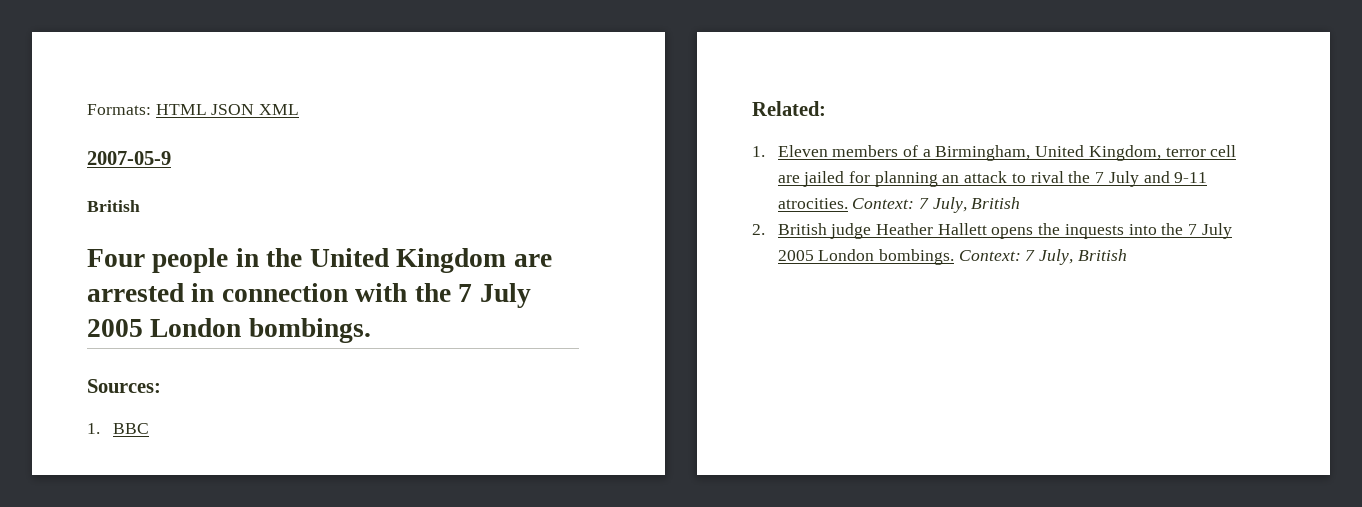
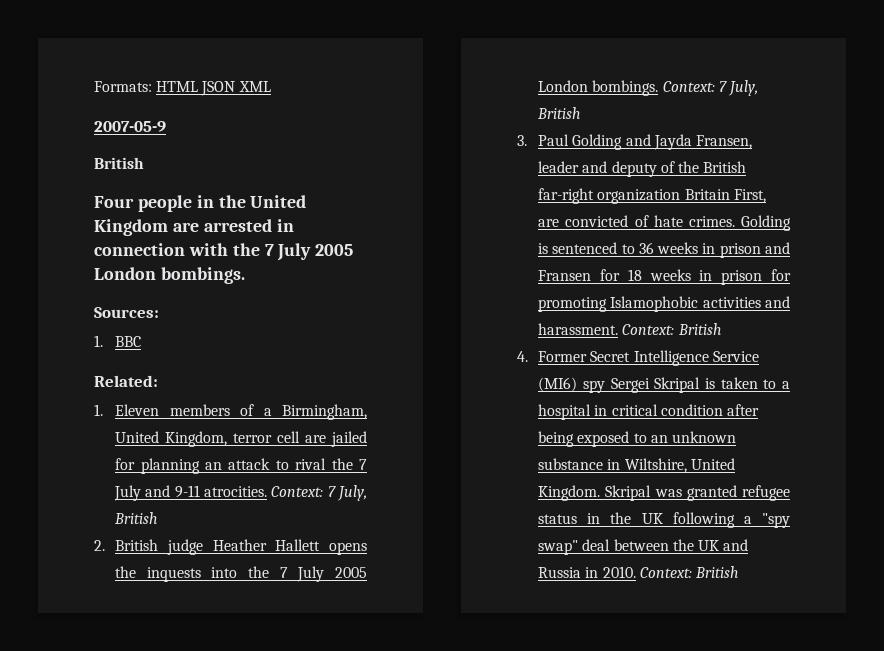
(1127, 255) none -> [517,134,752,150] [538,161,747,177] [538,188,766,204] [538,215,791,231] [538,242,790,258] [538,269,791,285] [538,296,790,312] [538,323,721,335] [517,350,759,366] [538,377,790,393] [538,404,759,420] [538,431,736,447] [538,458,735,473] [538,485,790,501] [538,512,790,528] [538,539,749,555] [538,566,738,578] // 3. Paul Golding and Jayda Fransen, leader and deputy of the British far-right organization Britain First, are convicted of hate crimes. Golding is sentenced to 36 weeks in prison and Fransen for 18 weeks in prison for promoting Islamophobic activities and harassment. Context: British // 4. Former Secret Intelligence Service (MI6) spy Sergei Skripal is taken to a hospital in critical condition after being exposed to an unknown substance in Wiltshire, United Kingdom. Skripal was granted refugee status in the UK following a "spy swap" deal between the UK and Russia in 2010. Context: British

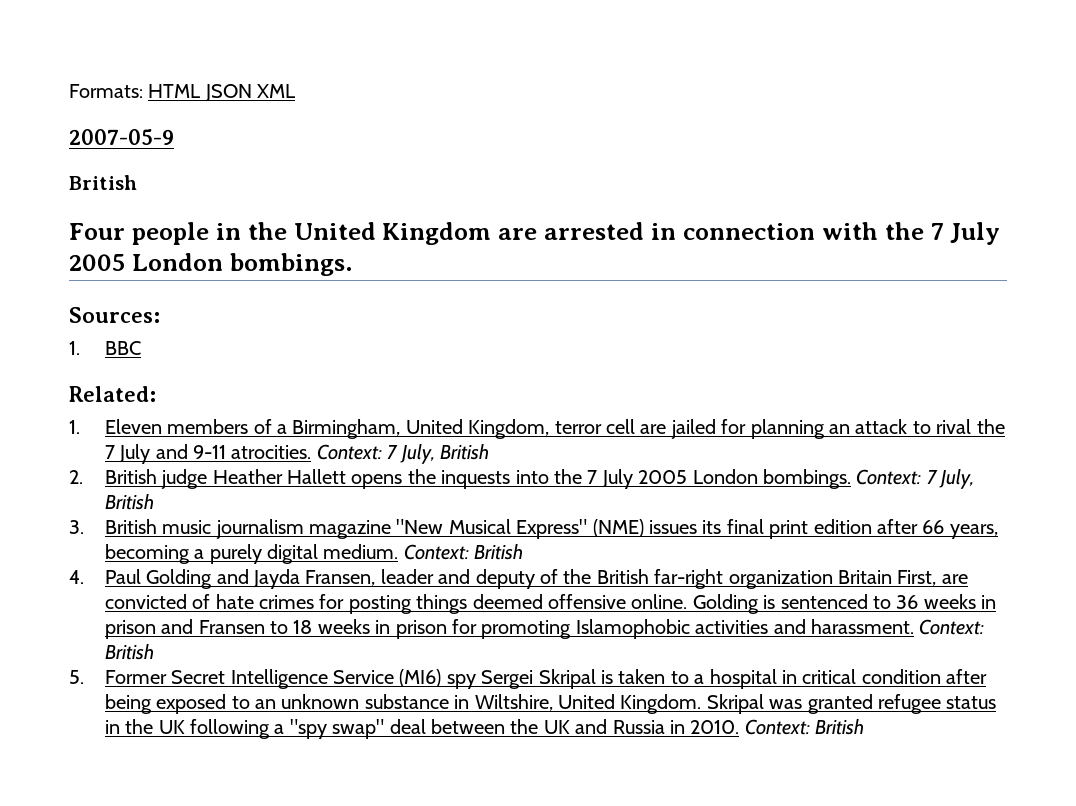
(527, 140) none -> [104,519,998,539] [104,544,524,564] [69,570,84,584] British music journalism magazine "New Musical Express" (NME) issues its final print edition after 66 years, becoming a purely digital medium. Context: British // 4.
[688,216,735,227] crimes. -> [258,594,688,614] crimes for posting things deemed offensive online.
[599,269,620,281] for -> [269,621,288,634] to
[517,351,528,362] 4. -> [69,670,84,684] 5.

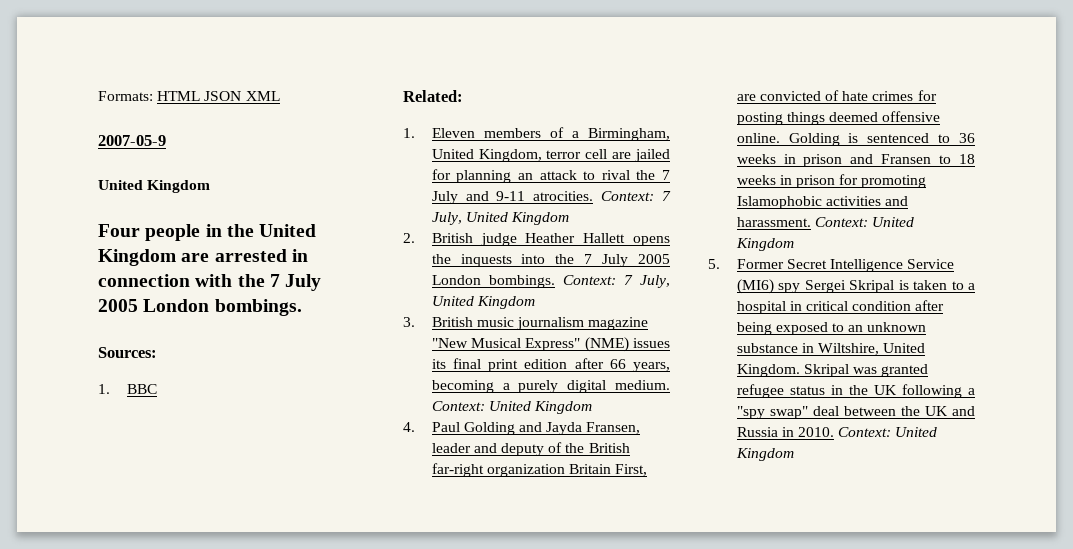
[69,175,137,190] British -> [98,180,211,193] United Kingdom
[439,444,489,460] British -> [465,212,570,225] United Kingdom
[104,494,154,510] British -> [431,296,535,309] United Kingdom
[474,544,524,560] British -> [488,401,593,414] United Kingdom
[104,644,154,660] British -> [872,217,915,227] [735,238,794,251] United Kingdom
[815,719,865,735] British -> [895,427,938,437] [735,448,794,461] United Kingdom

